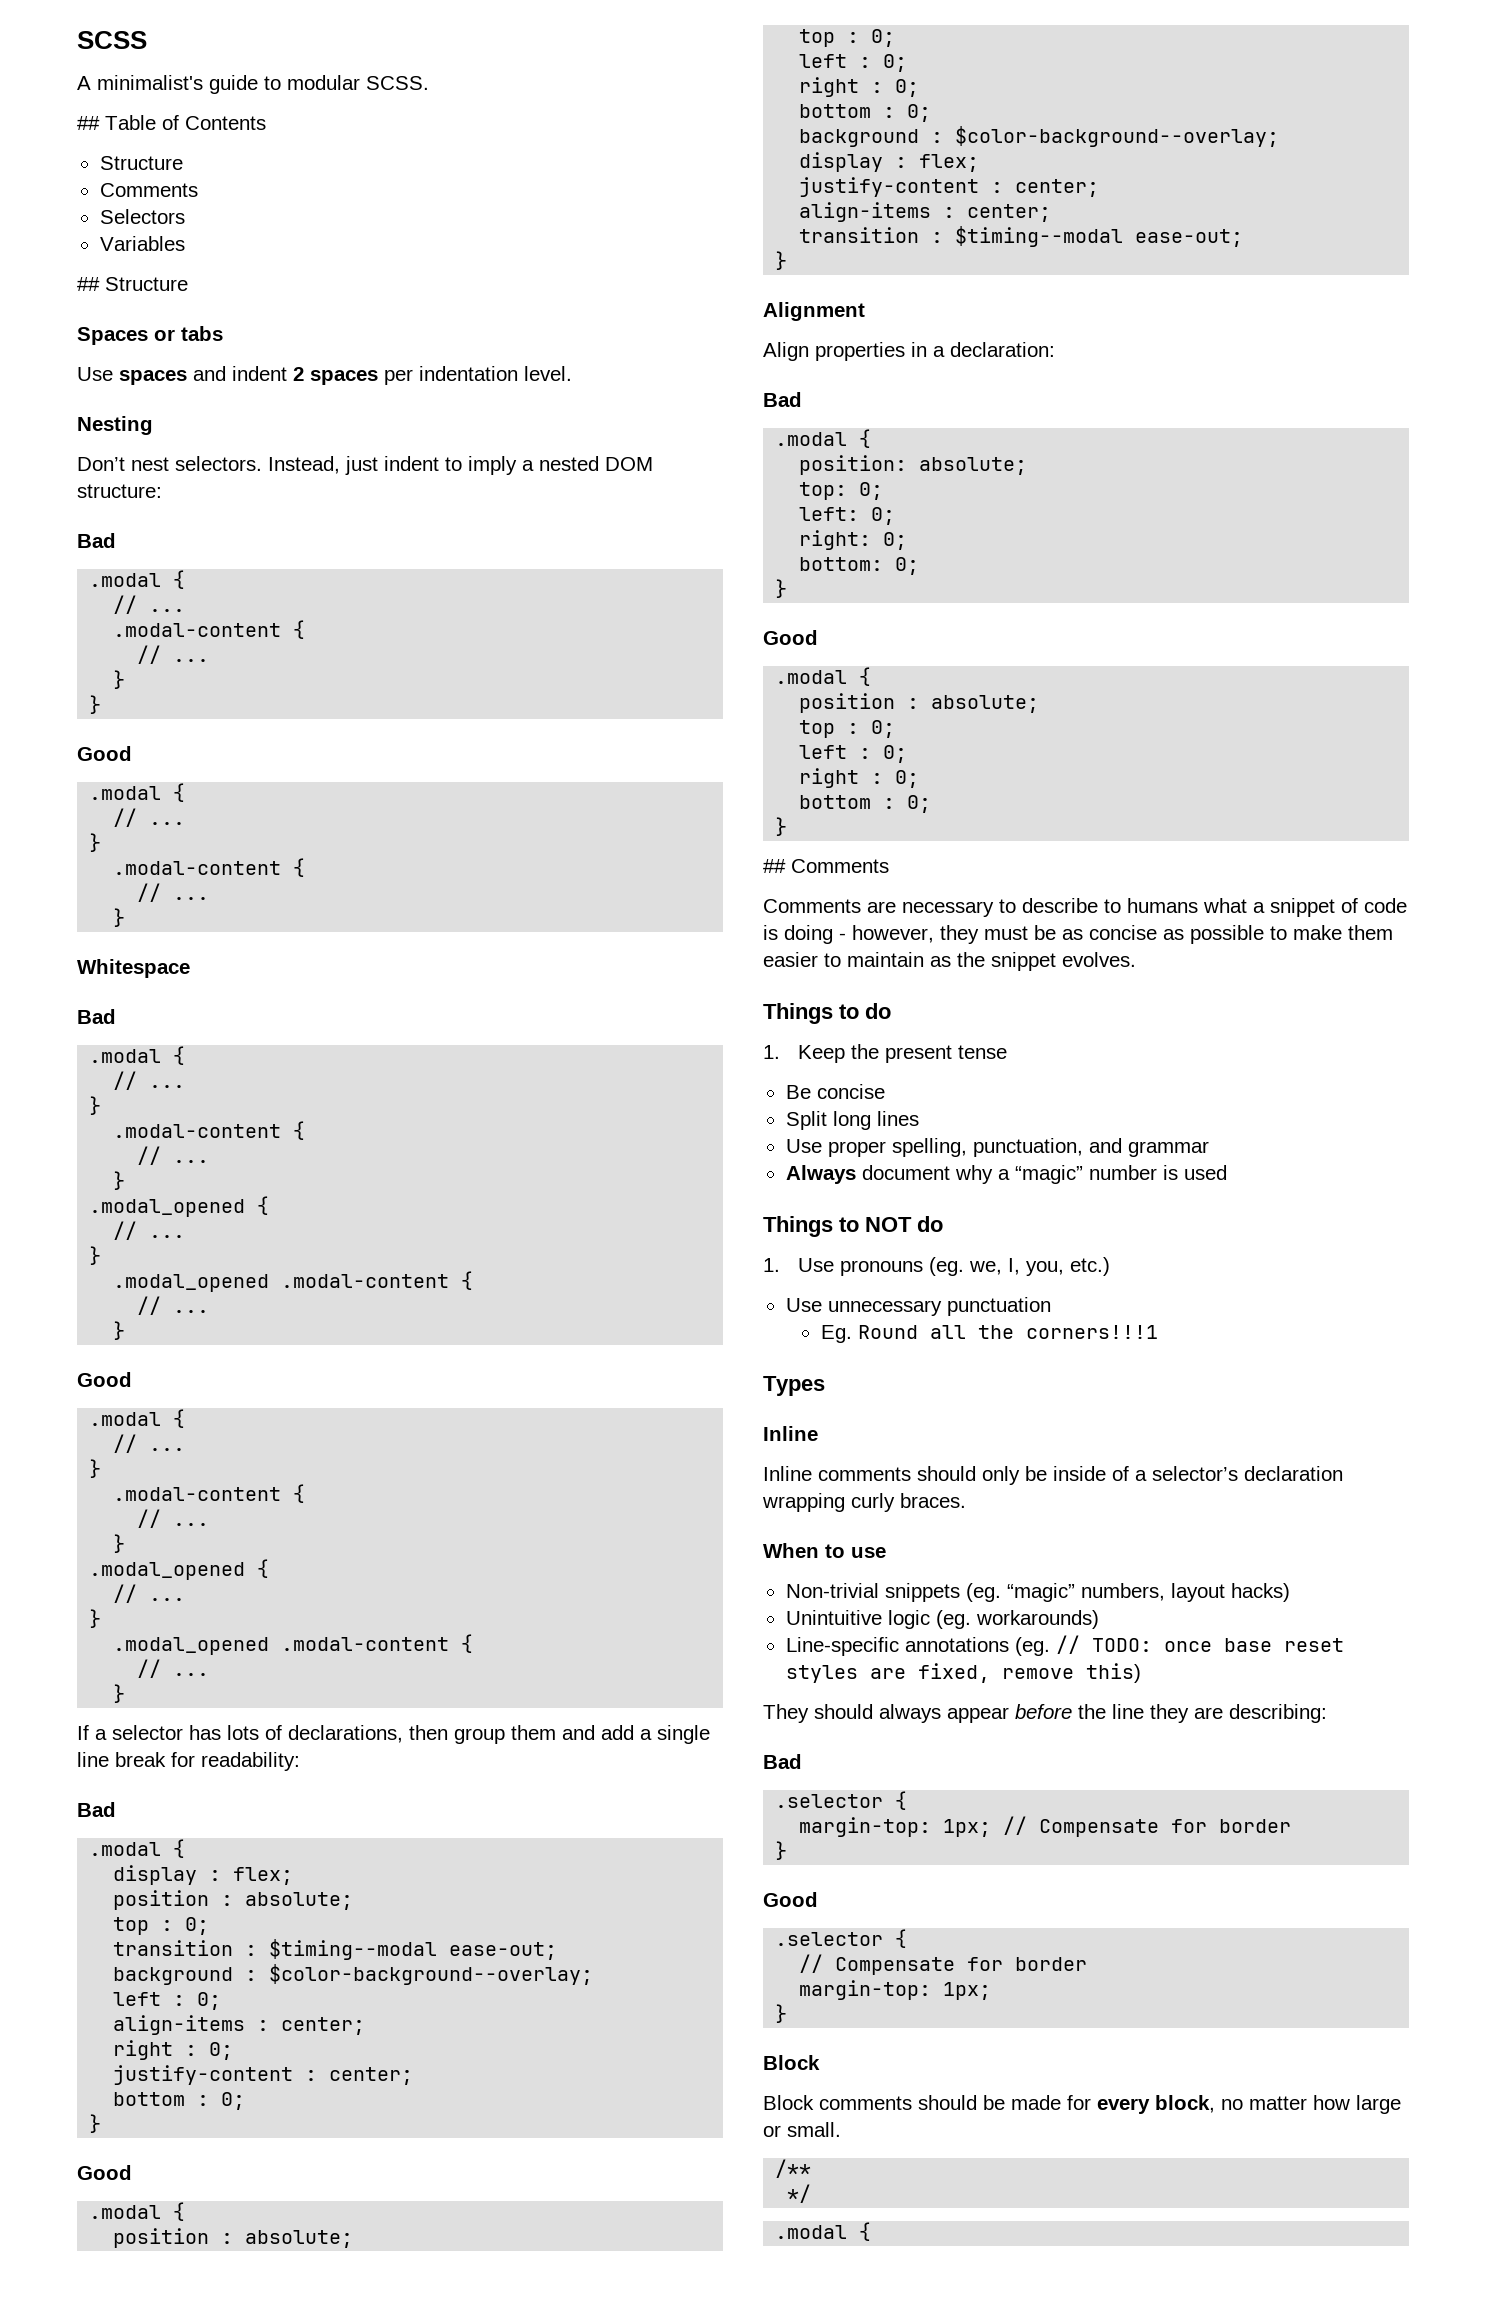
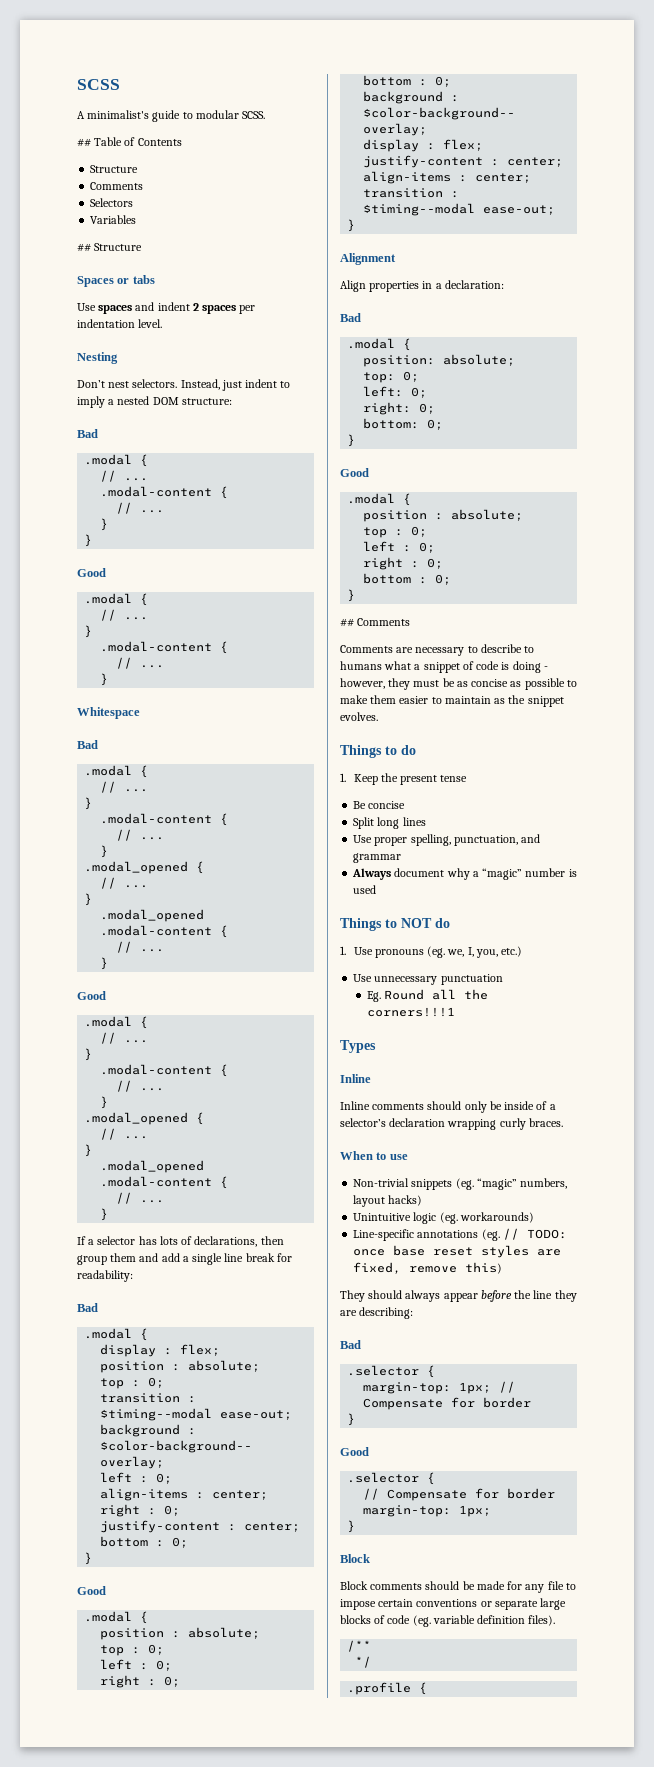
[1097,2095,1401,2114] [763,2122,841,2137] every block, no matter how large or small. -> [525,1581,576,1593] [340,1598,567,1610] [340,1615,556,1627] any file to impose certain conventions or separate large blocks of code (eg. variable definition files).
[775,2225,848,2239] .modal -> [347,1682,412,1695] .profile

